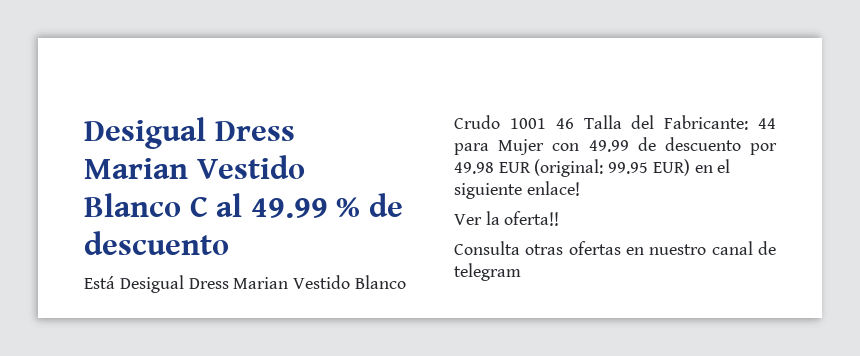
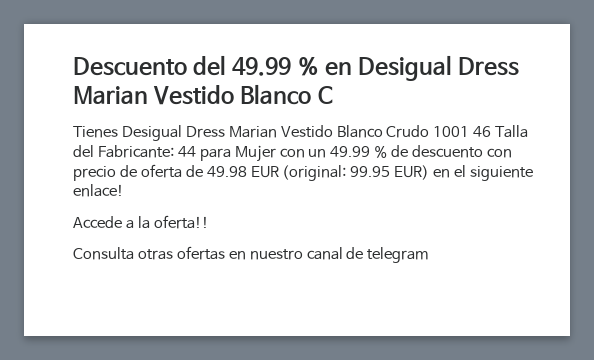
(84, 133) none -> [73,55,352,76] Descuento del 49.99 % en
[216,193,403,218] [84,231,229,255] [84,276,115,289] al 49.99 % de descuento // Está -> [73,126,118,138] // Tienes
[588,137,777,155] 49.99 de descuento por -> [308,145,513,158] [73,164,203,181] un 49.99 % de descuento con precio de oferta de
[454,214,482,225] Ver -> [73,216,134,229] Accede a

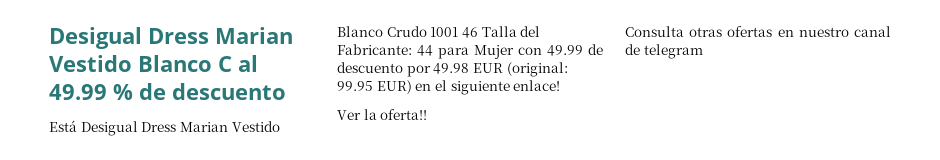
[73,55,352,76] Descuento del 49.99 % en -> (49, 38) none
[73,126,118,138] // Tienes -> [238,55,258,72] [49,83,286,100] [49,120,77,132] al 49.99 % de descuento // Está
[308,145,513,158] [73,164,203,181] un 49.99 % de descuento con precio de oferta de -> [547,44,603,56] [337,62,431,77] 49.99 de descuento por
[73,216,134,229] Accede a -> [337,110,361,120] Ver

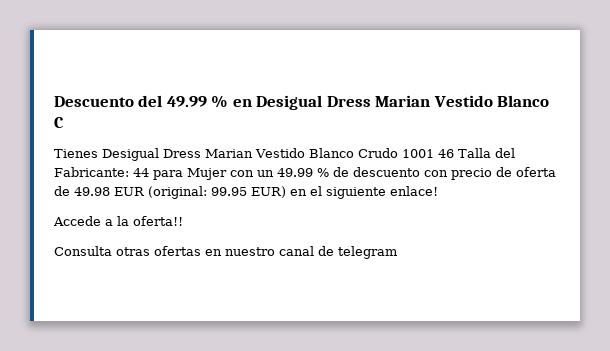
(49, 38) none -> [54,95,252,108] Descuento del 49.99 % en
[238,55,258,72] [49,83,286,100] [49,120,77,132] al 49.99 % de descuento // Está -> [54,149,98,158] // Tienes
[547,44,603,56] [337,62,431,77] 49.99 de descuento por -> [257,167,556,180] [54,186,70,196] un 49.99 % de descuento con precio de oferta de
[337,110,361,120] Ver -> [53,216,113,226] Accede a

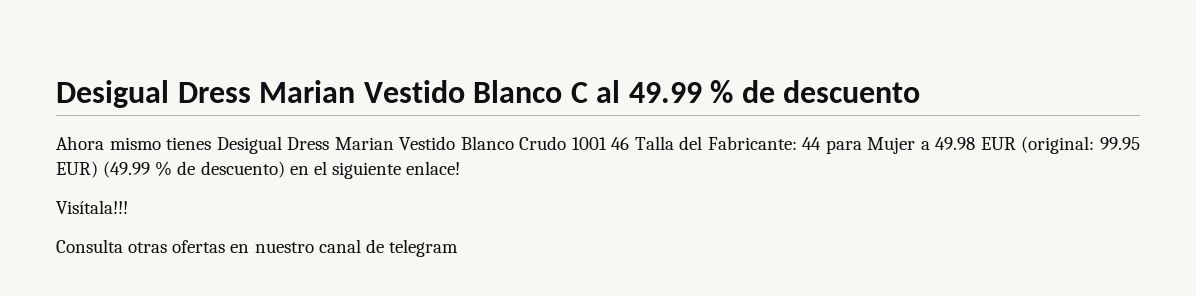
[54,95,252,108] Descuento del 49.99 % en -> (56, 94) none
[54,149,98,158] // Tienes -> [596,80,921,103] [56,136,212,150] al 49.99 % de descuento // Ahora mismo tienes
[230,167,556,180] [54,186,70,196] con un 49.99 % de descuento con precio de oferta de -> [920,141,930,150] a
(286, 192) none -> [103,161,285,178] (49.99 % de descuento)
[53,216,183,226] Accede a la oferta!! -> [56,200,128,214] Visítala!!!

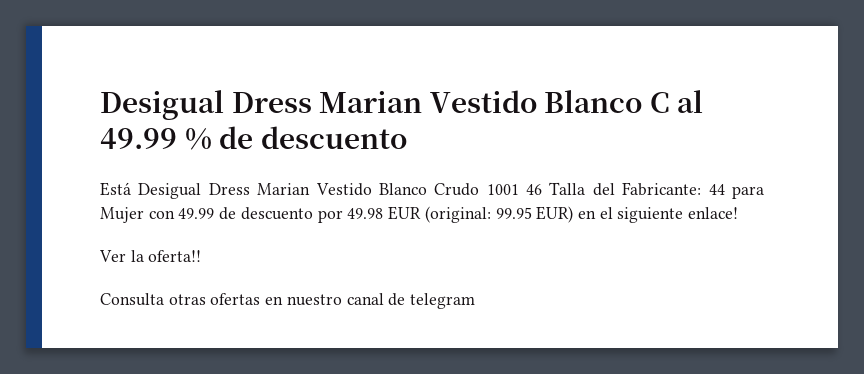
[56,136,212,150] Ahora mismo tienes -> [100,182,131,196] Está
[920,141,930,150] a -> [148,207,343,223] con 49.99 de descuento por
[103,161,285,178] (49.99 % de descuento) -> (574, 214) none
[56,200,128,214] Visítala!!! -> [99,250,202,262] Ver la oferta!!

